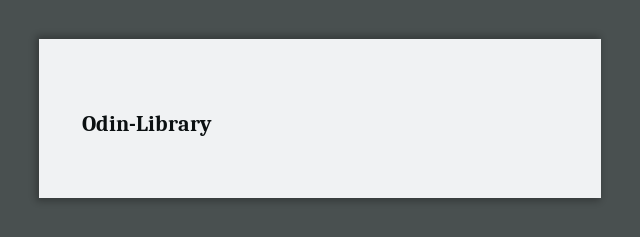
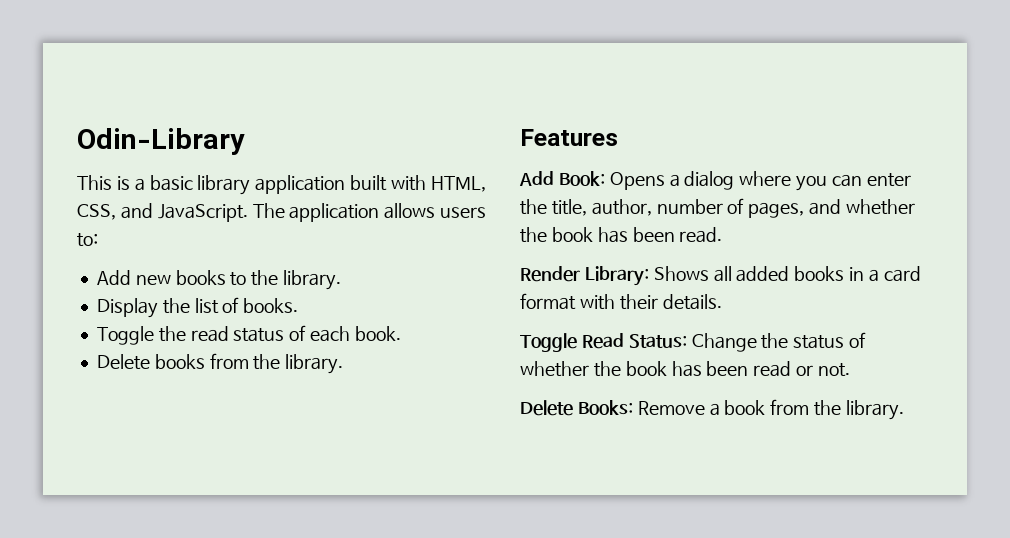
(212, 125) none -> [77,175,486,195] [77,203,487,222] [77,233,98,247] [96,270,342,290] [96,297,299,318] [96,325,401,345] [96,353,344,374] [520,129,618,146] [519,171,911,191] [520,198,916,218] [520,227,723,243] [520,266,921,286] [520,293,722,310] [520,332,867,352] [520,361,851,377] [520,399,905,420] // This is a basic library application built with HTML, CSS, and JavaScript. The application allows users to: // Add new books to the library. // Display the list of books. // Toggle the read status of each book. // Delete books from the library. // Features // Add Book: Opens a dialog where you can enter the title, author, number of pages, and whether the book has been read. // Render Library: Shows all added books in a card format with their details. // Toggle Read Status: Change the status of whether the book has been read or not. // Delete Books: Remove a book from the library.

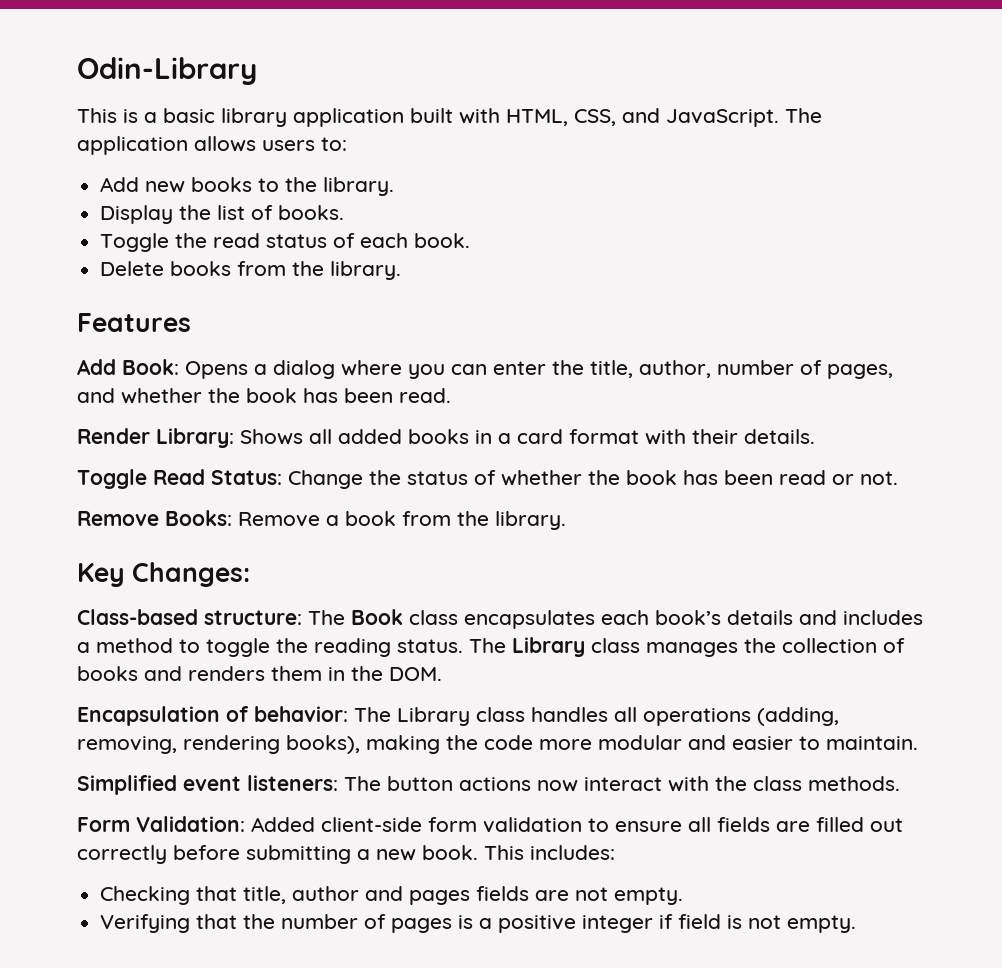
[520,400,573,416] Delete -> [77,511,159,526] Remove
(905, 410) none -> [77,562,251,587] [77,609,923,629] [77,637,905,657] [77,666,442,681] [77,706,839,726] [77,735,918,754] [77,775,900,795] [77,816,903,833] [77,845,615,864] [100,886,684,905] [100,914,857,933] // Key Changes: // Class-based structure: The Book class encapsulates each book’s details and includes a method to toggle the reading status. The Library class manages the collection of books and renders them in the DOM. // Encapsulation of behavior: The Library class handles all operations (adding, removing, rendering books), making the code more modular and easier to maintain. // Simplified event listeners: The button actions now interact with the class methods. // Form Validation: Added client-side form validation to ensure all fields are filled out correctly before submitting a new book. This includes: // Checking that title, author and pages fields are not empty. // Verifying that the number of pages is a positive integer if field is not empty.

